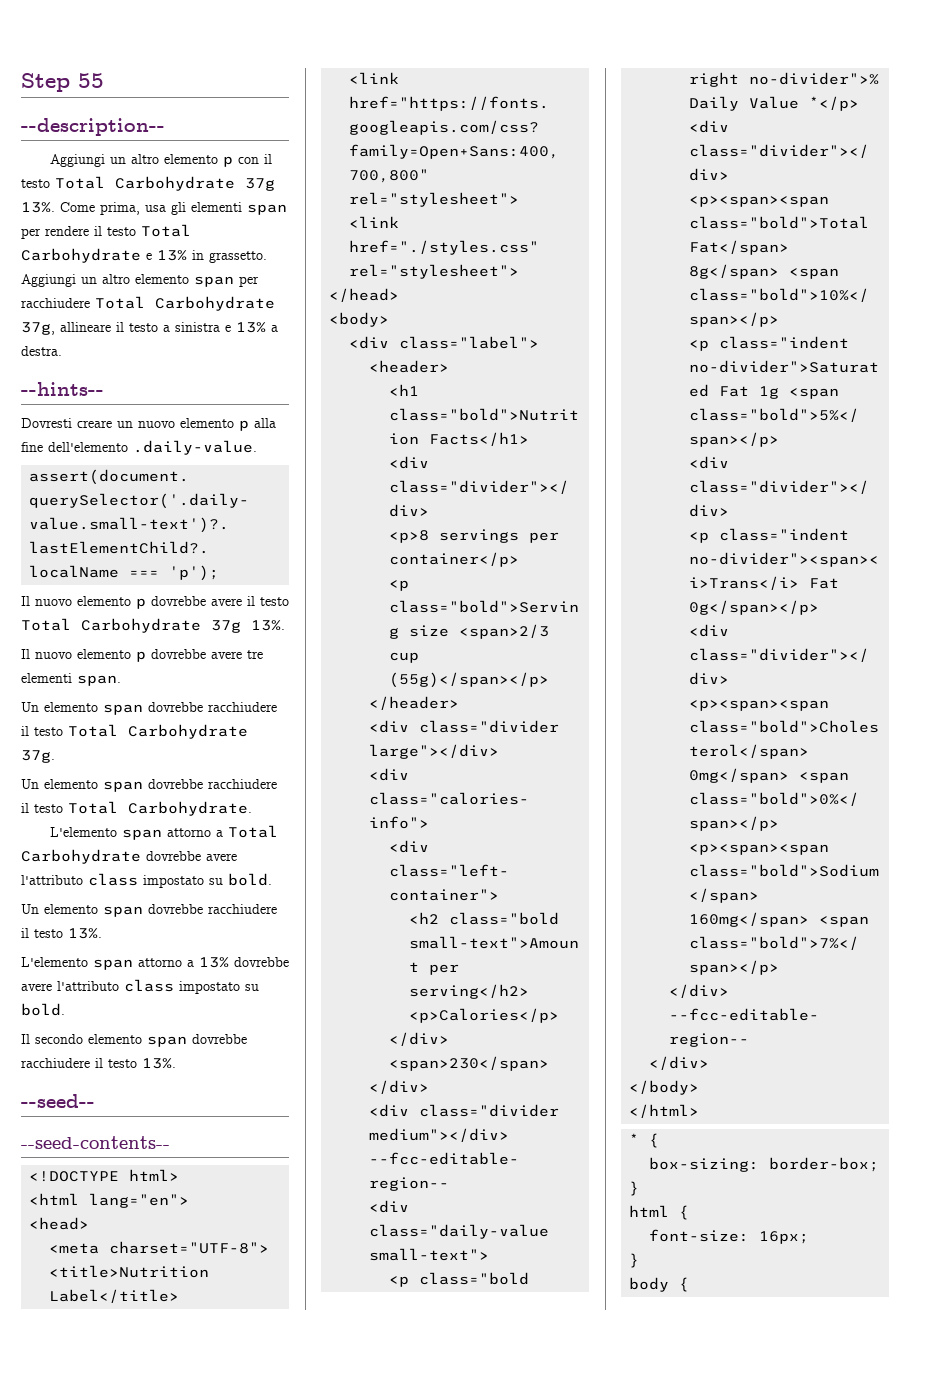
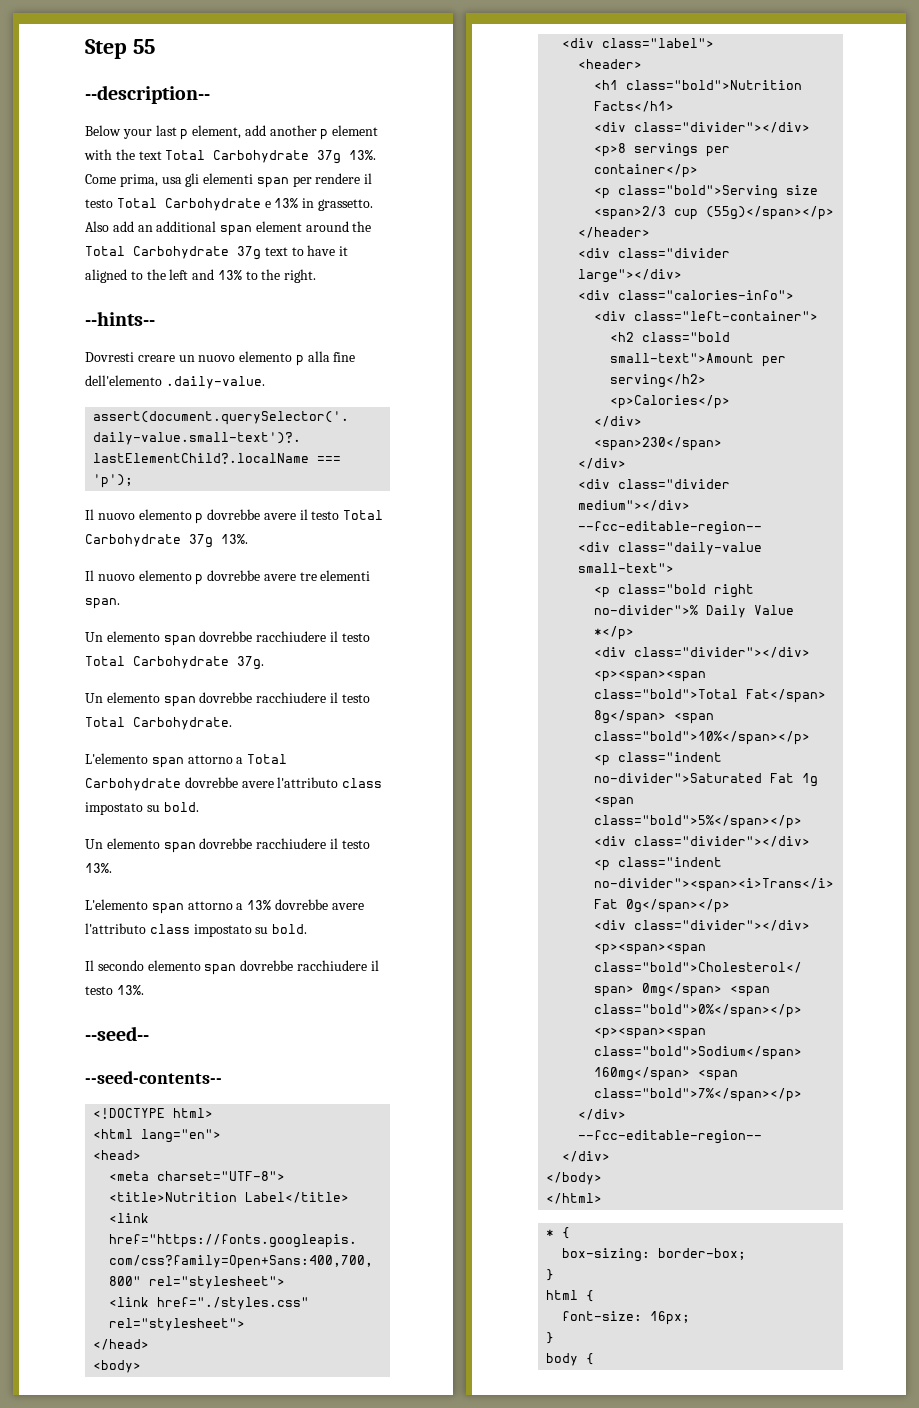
[50,154,273,167] [21,179,50,188] Aggiungi un altro elemento p con il testo -> [85,125,379,140] [84,149,162,160] Below your last p element, add another p element with the text
[21,274,259,287] [21,296,275,311] [21,322,278,335] [21,346,62,356] Aggiungi un altro elemento span per racchiudere Total Carbohydrate 37g, allineare il testo a sinistra e 13% a destra. -> [85,221,372,236] [85,245,349,260] [85,269,317,283] Also add an additional span element around the Total Carbohydrate 37g text to have it aligned to the left and 13% to the right.

